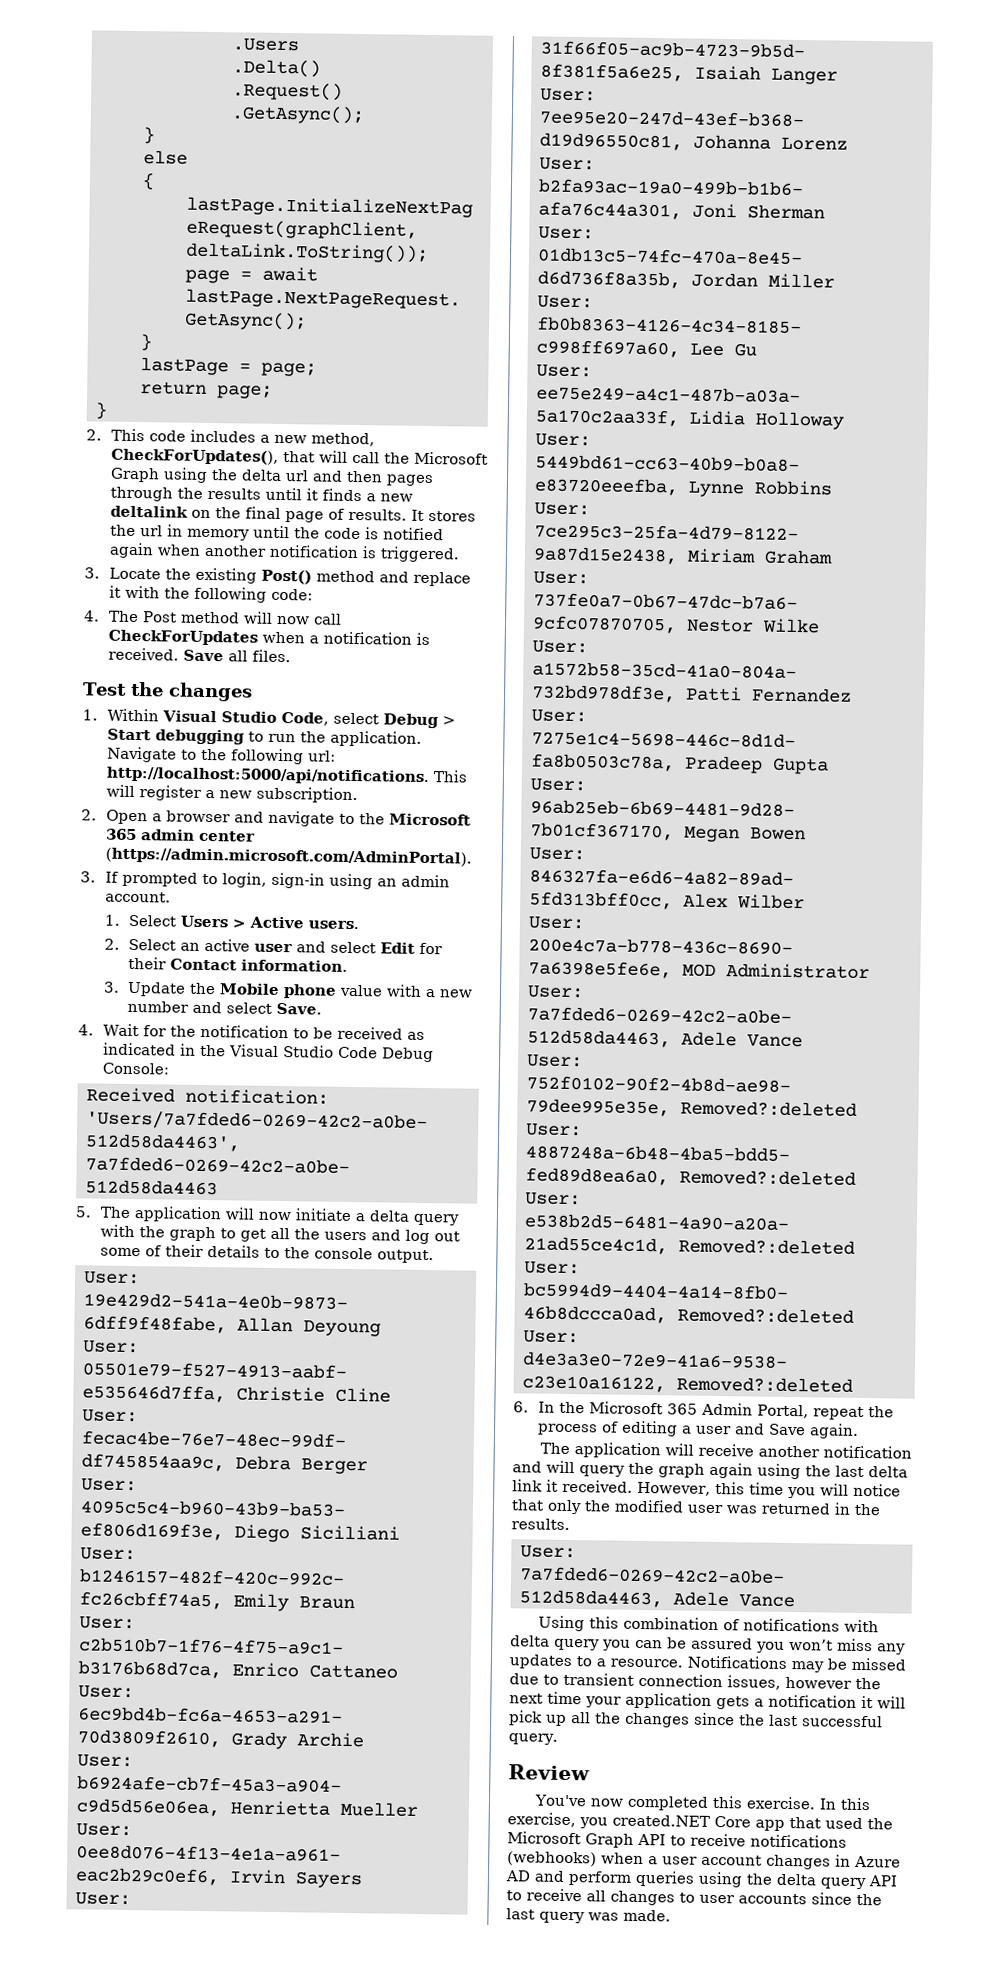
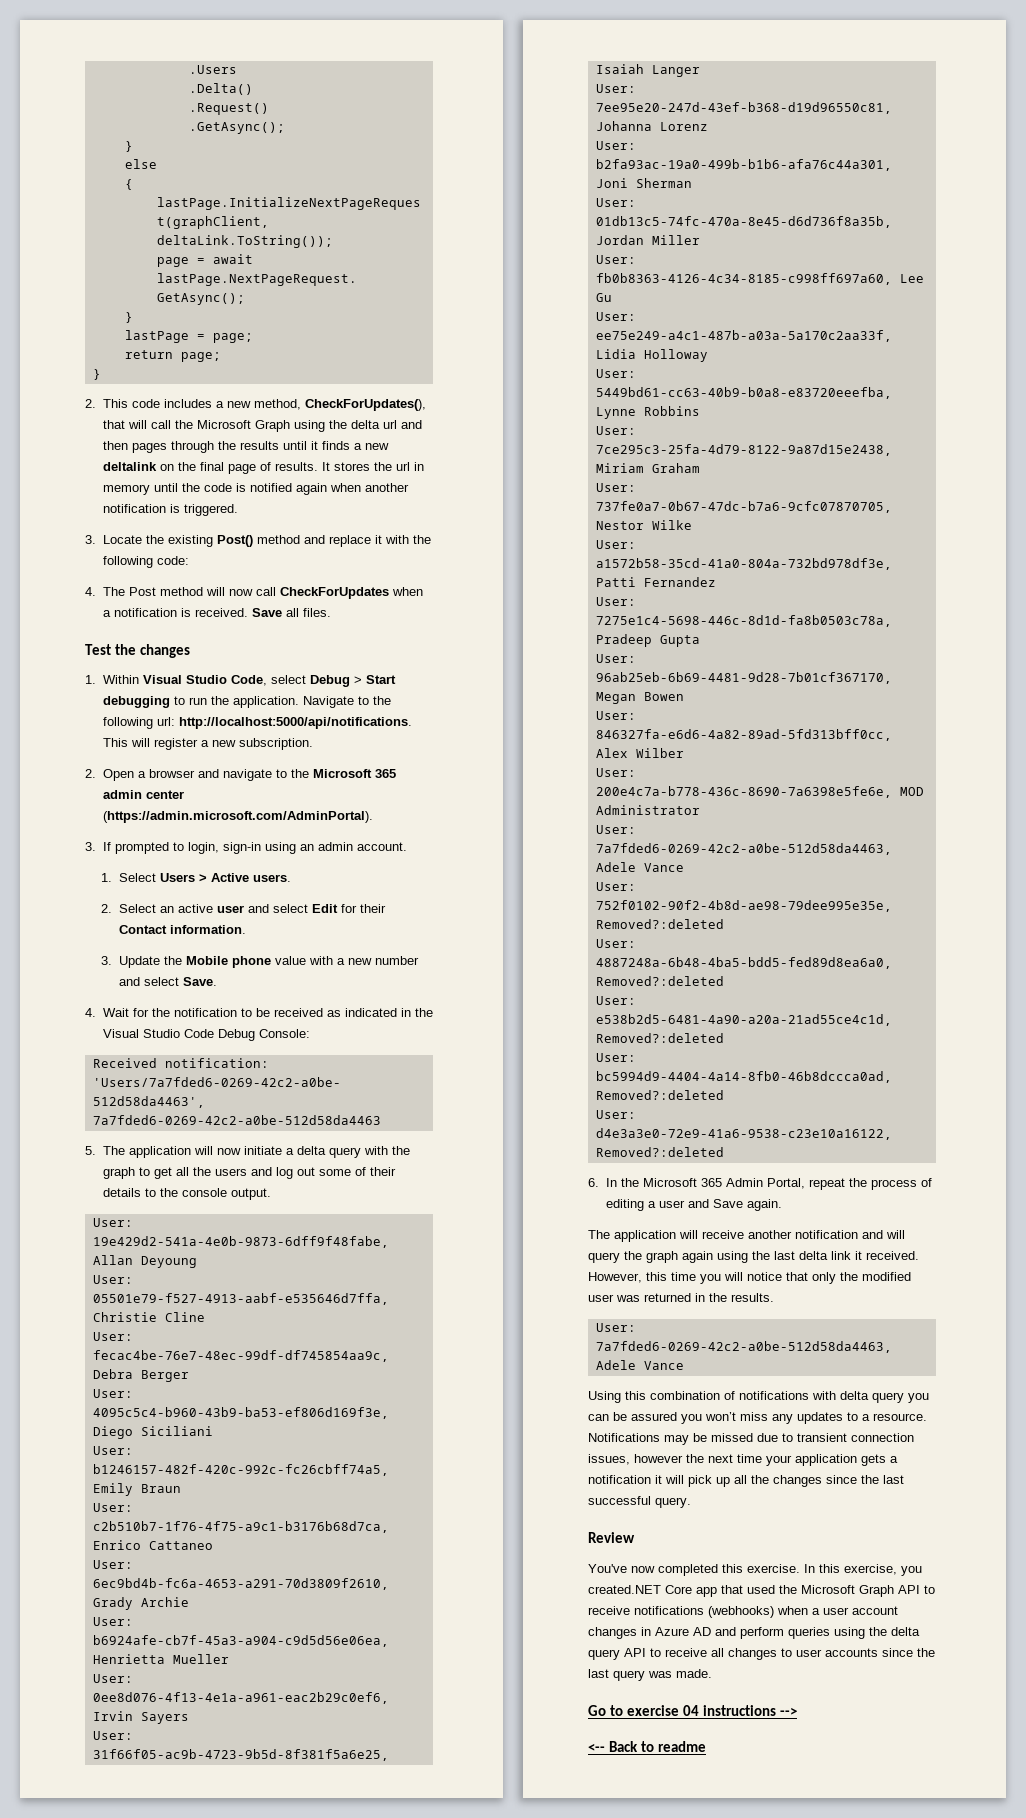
(671, 1915) none -> [588,1705,797,1716] [588,1741,706,1752] // Go to exercise 04 instructions --> // <-- Back to readme

